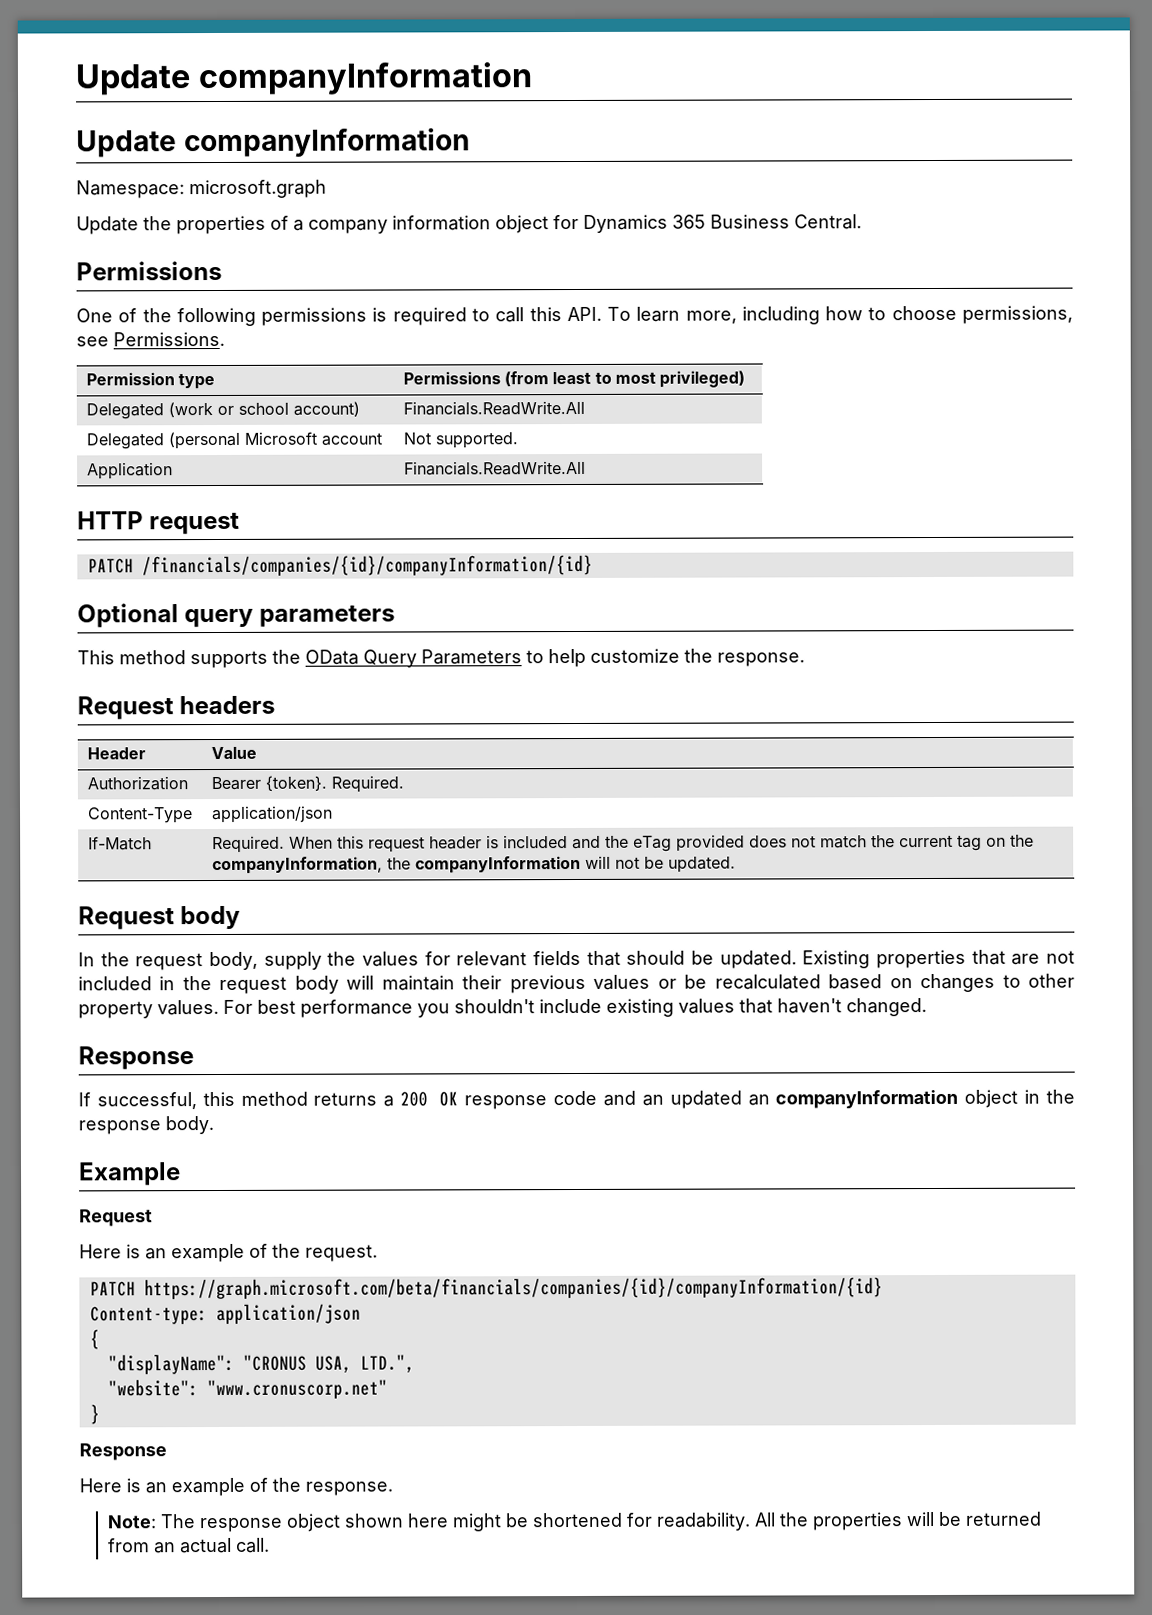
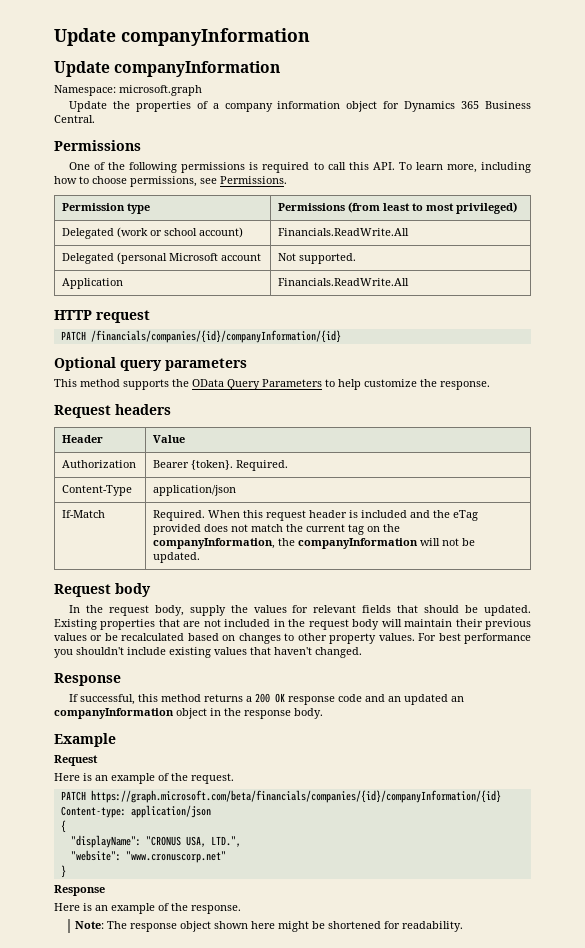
[754,1511,1043,1531] [108,1537,271,1554] All the properties will be returned from an actual call. -> (464, 926) none

